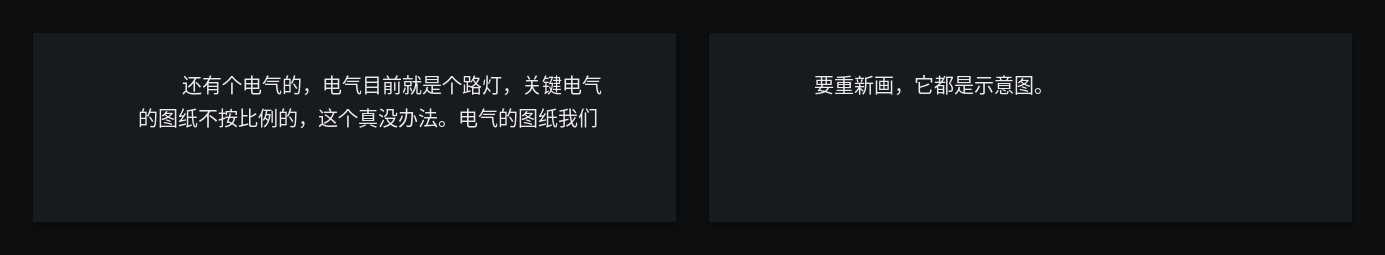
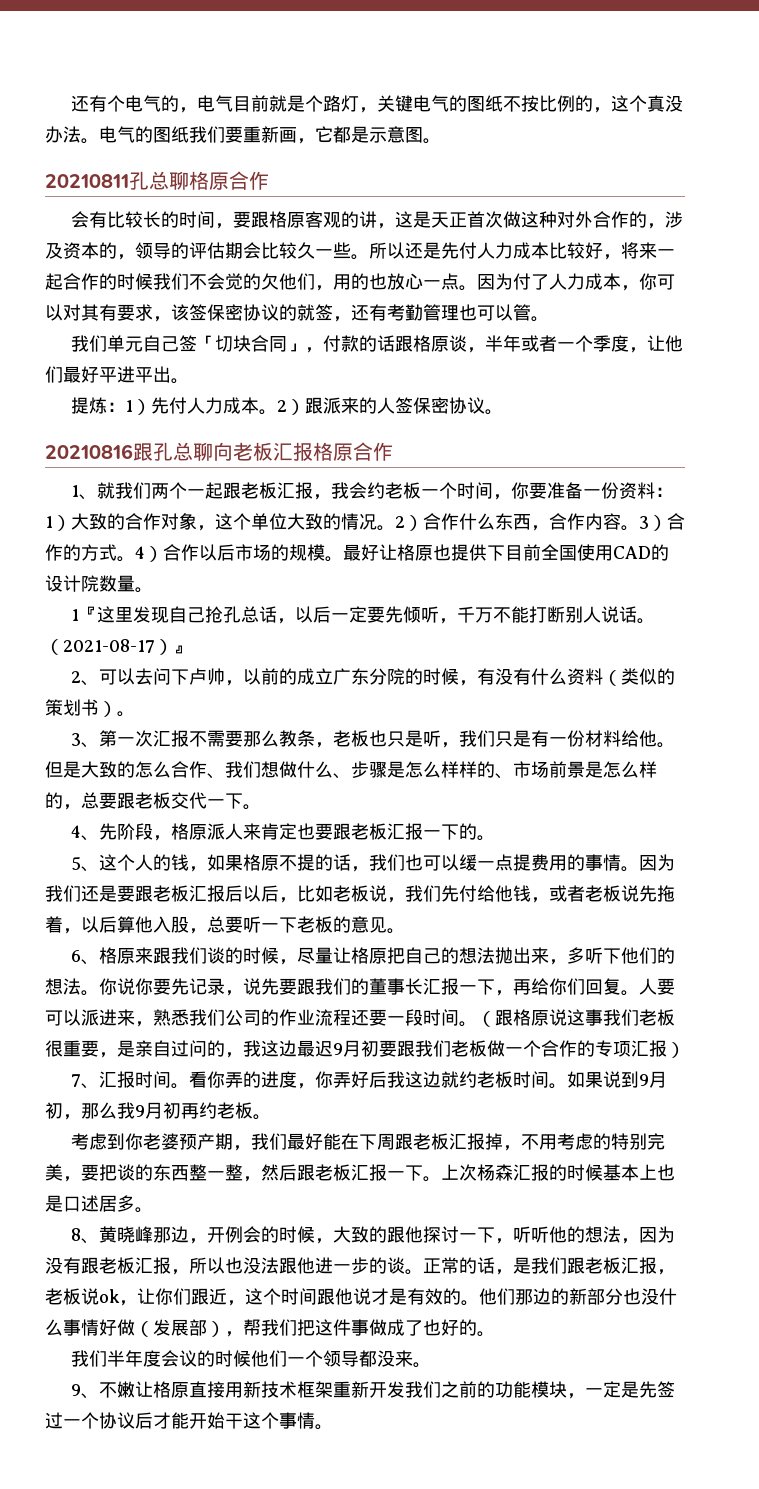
(1054, 91) none -> [45,171,269,190] [71,211,684,229] [45,242,675,260] [45,273,675,291] [45,304,549,322] [71,335,684,353] [45,366,189,384] [71,397,504,415] [45,442,393,461] [71,482,674,500] [45,513,685,531] [45,544,669,562] [45,575,153,593] [71,606,656,624] [45,639,191,655] [71,668,676,686] [45,699,135,717] [71,730,676,748] [45,761,657,779] [45,792,261,810] [71,823,496,841] [71,854,676,872] [45,885,675,903] [45,916,405,934] [71,947,676,965] [45,978,675,996] [45,1009,675,1027] [45,1040,685,1058] [71,1071,668,1089] [45,1102,271,1120] [71,1133,666,1151] [45,1164,675,1182] [45,1195,153,1213] [71,1226,676,1244] [45,1257,675,1275] [45,1288,677,1306] [45,1319,495,1337] [71,1350,432,1368] [71,1381,676,1399] [45,1412,333,1430] // 20210811孔总聊格原合作 // 会有比较长的时间，要跟格原客观的讲，这是天正首次做这种对外合作的，涉及资本的，领导的评估期会比较久一些。所以还是先付人力成本比较好，将来一起合作的时候我们不会觉的欠他们，用的也放心一点。因为付了人力成本，你可以对其有要求，该签保密协议的就签，还有考勤管理也可以管。 // 我们单元自己签「切块合同」，付款的话跟格原谈，半年或者一个季度，让他们最好平进平出。 // 提炼：1）先付人力成本。2）跟派来的人签保密协议。 // 20210816跟孔总聊向老板汇报格原合作 // 1、就我们两个一起跟老板汇报，我会约老板一个时间，你要准备一份资料：1）大致的合作对象，这个单位大致的情况。2）合作什么东西，合作内容。3）合作的方式。4）合作以后市场的规模。最好让格原也提供下目前全国使用CAD的设计院数量。 // 1『这里发现自己抢孔总话，以后一定要先倾听，千万不能打断别人说话。（2021-08-17）』 // 2、可以去问下卢帅，以前的成立广东分院的时候，有没有什么资料（类似的策划书）。 // 3、第一次汇报不需要那么教条，老板也只是听，我们只是有一份材料给他。但是大致的怎么合作、我们想做什么、步骤是怎么样样的、市场前景是怎么样的，总要跟老板交代一下。 // 4、先阶段，格原派人来肯定也要跟老板汇报一下的。 // 5、这个人的钱，如果格原不提的话，我们也可以缓一点提费用的事情。因为我们还是要跟老板汇报后以后，比如老板说，我们先付给他钱，或者老板说先拖着，以后算他入股，总要听一下老板的意见。 // 6、格原来跟我们谈的时候，尽量让格原把自己的想法抛出来，多听下他们的想法。你说你要先记录，说先要跟我们的董事长汇报一下，再给你们回复。人要可以派进来，熟悉我们公司的作业流程还要一段时间。（跟格原说这事我们老板很重要，是亲自过问的，我这边最迟9月初要跟我们老板做一个合作的专项汇报） // 7、汇报时间。看你弄的进度，你弄好后我这边就约老板时间。如果说到9月初，那么我9月初再约老板。 // 考虑到你老婆预产期，我们最好能在下周跟老板汇报掉，不用考虑的特别完美，要把谈的东西整一整，然后跟老板汇报一下。上次杨森汇报的时候基本上也是口述居多。 // 8、黄晓峰那边，开例会的时候，大致的跟他探讨一下，听听他的想法，因为没有跟老板汇报，所以也没法跟他进一步的谈。正常的话，是我们跟老板汇报，老板说ok，让你们跟近，这个时间跟他说才是有效的。他们那边的新部分也没什么事情好做（发展部），帮我们把这件事做成了也好的。 // 我们半年度会议的时候他们一个领导都没来。 // 9、不嫩让格原直接用新技术框架重新开发我们之前的功能模块，一定是先签过一个协议后才能开始干这个事情。

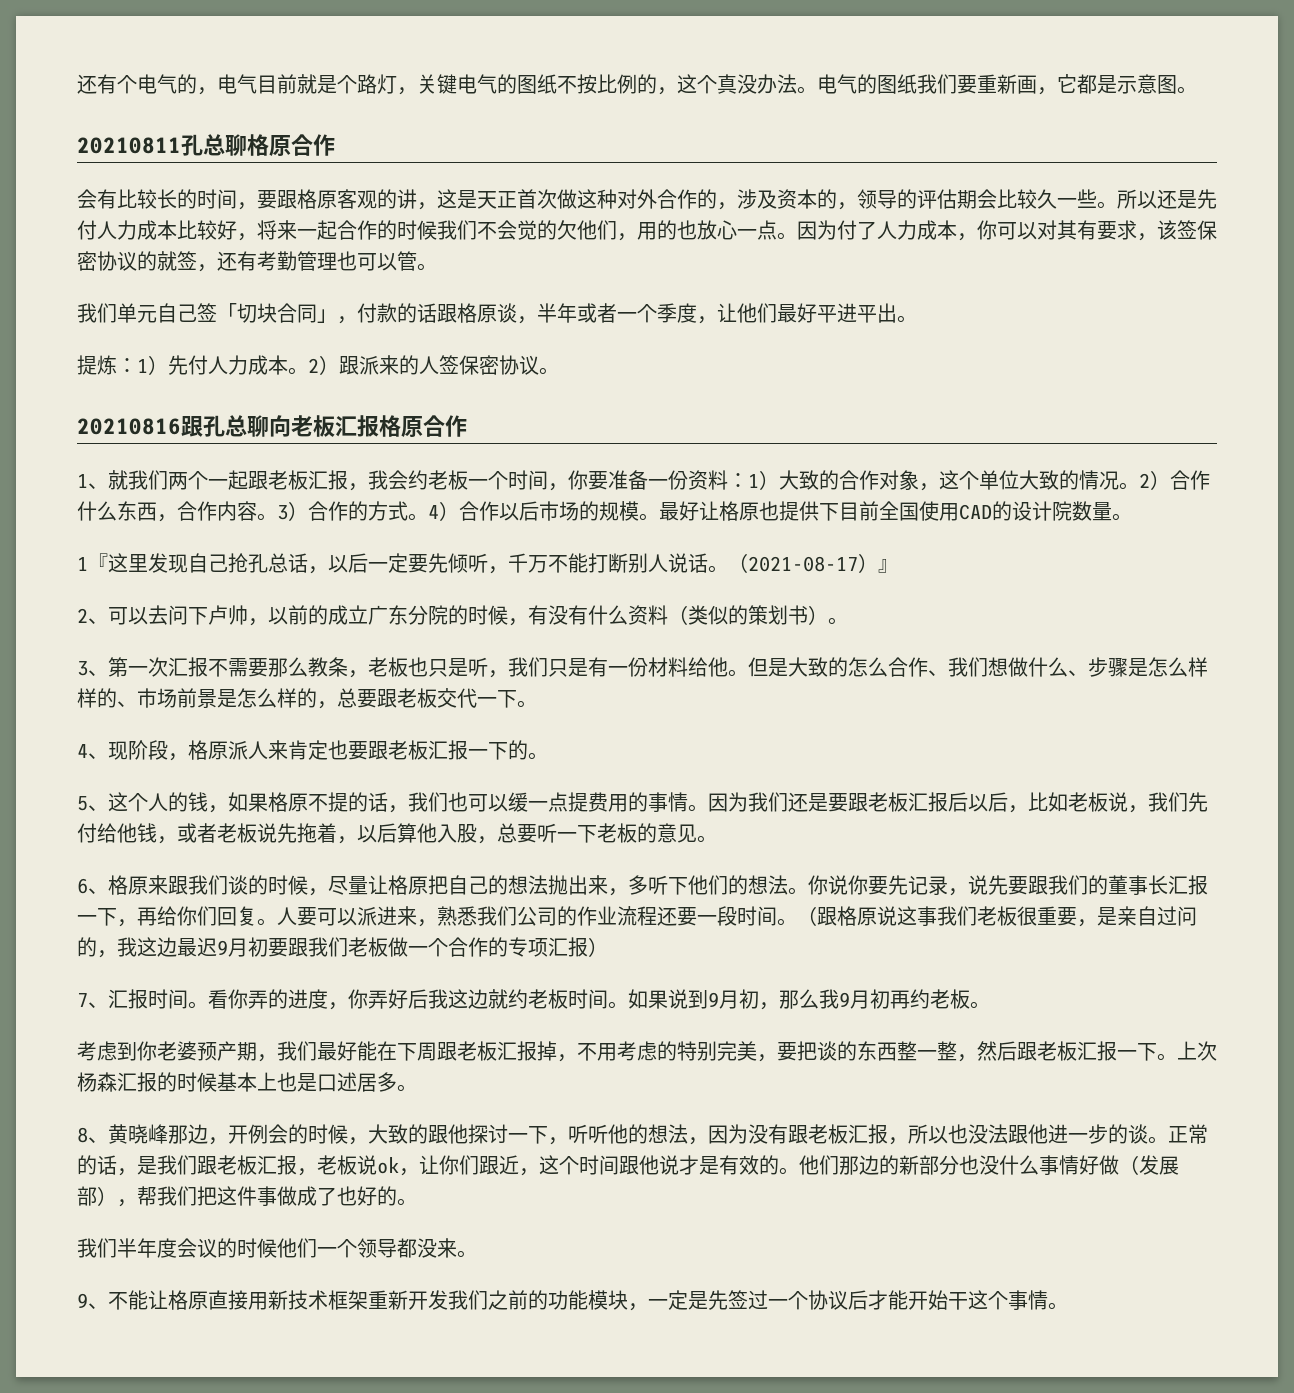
[99,823,118,840] 先 -> [108,741,128,760] 现
[117,1381,136,1398] 嫩 -> [128,1290,148,1310] 能

